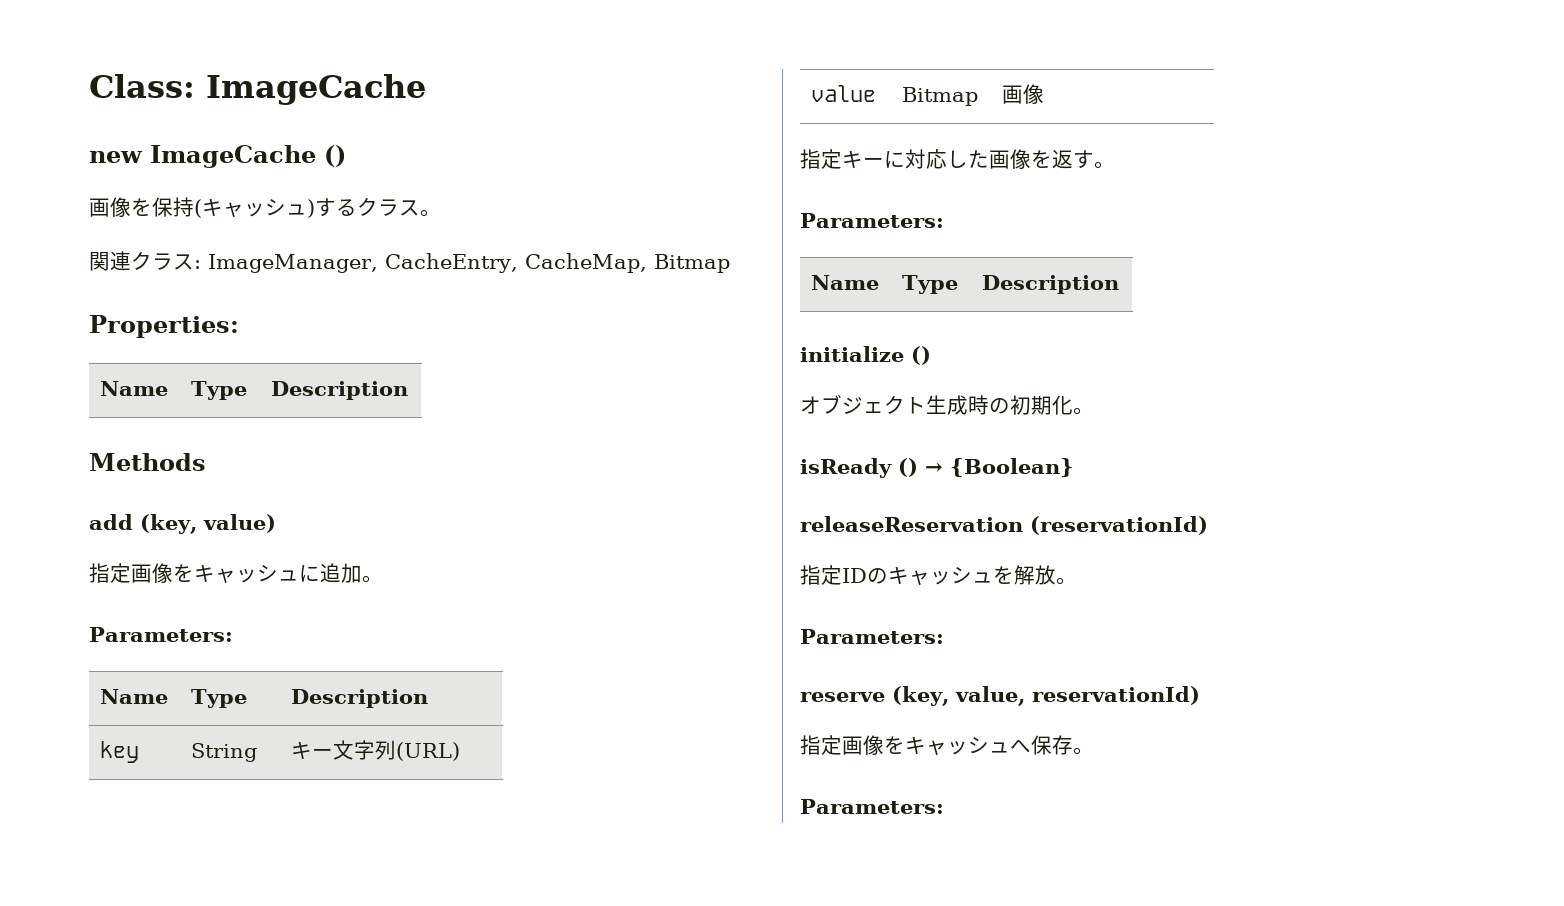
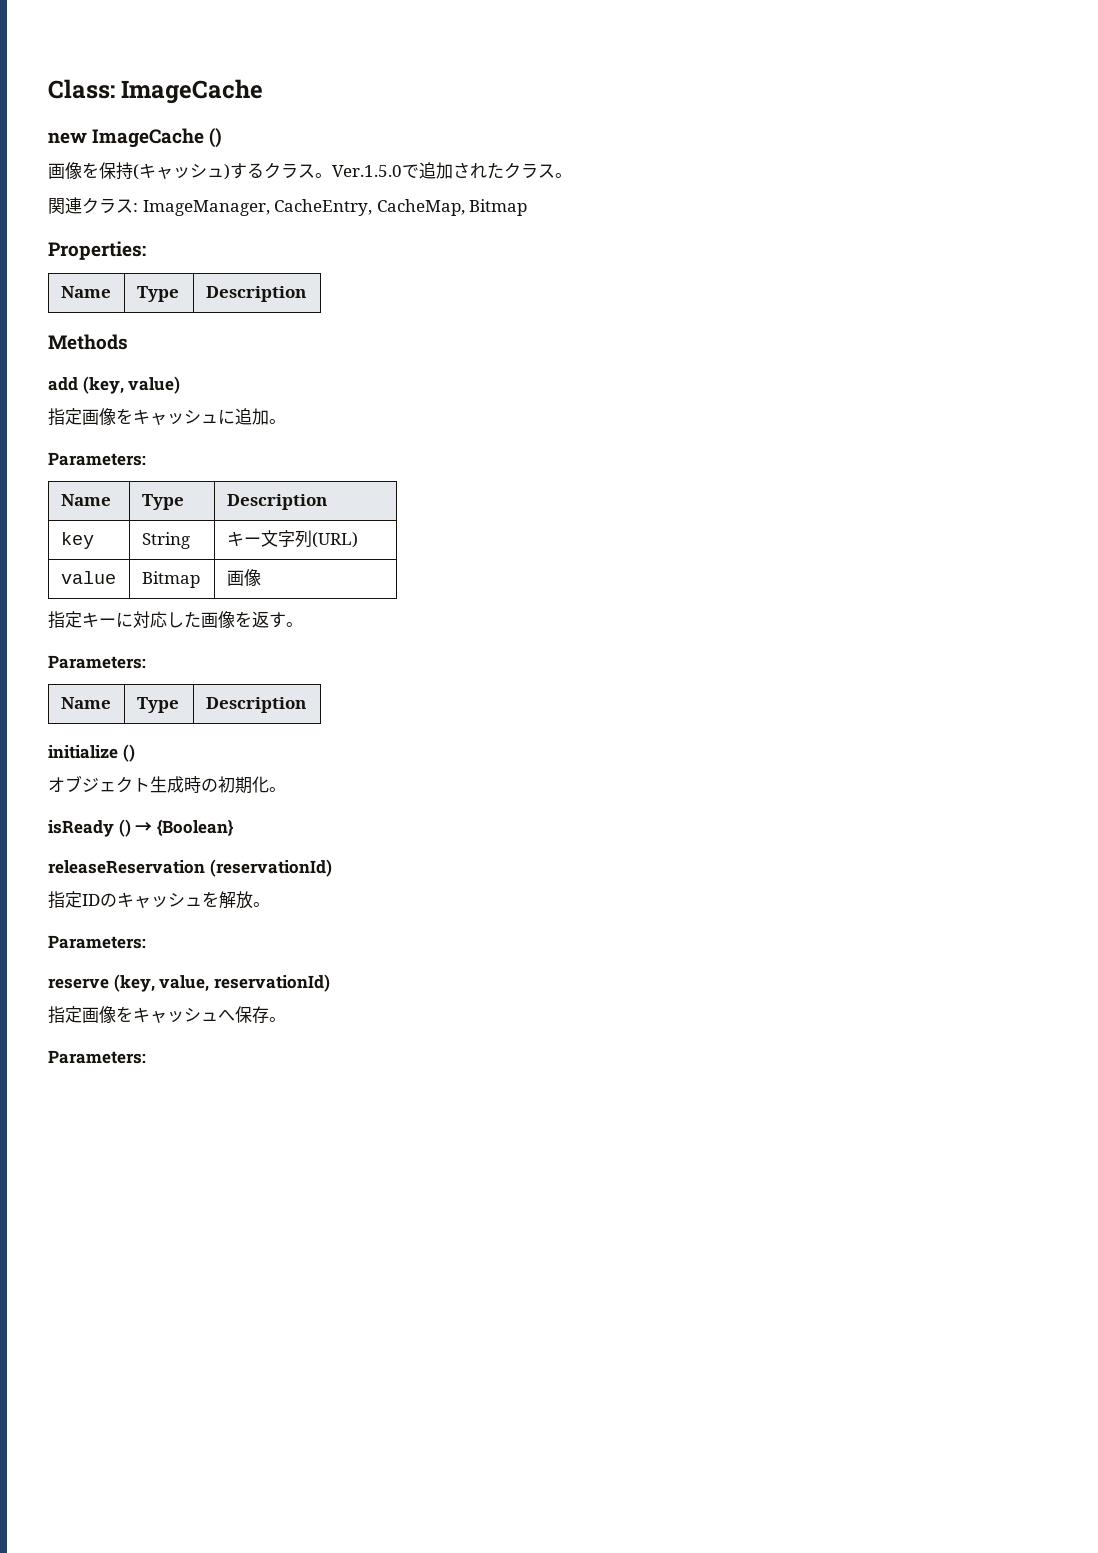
(441, 213) none -> [332,162,572,179] Ver.1.5.0で追加されたクラス。

